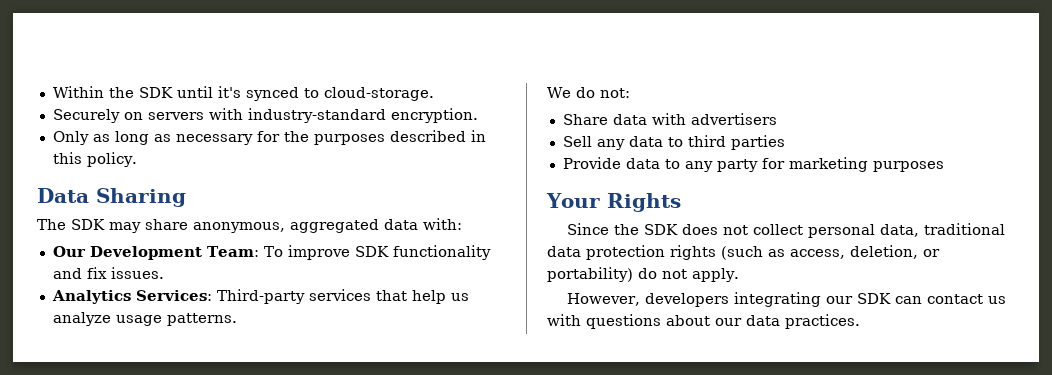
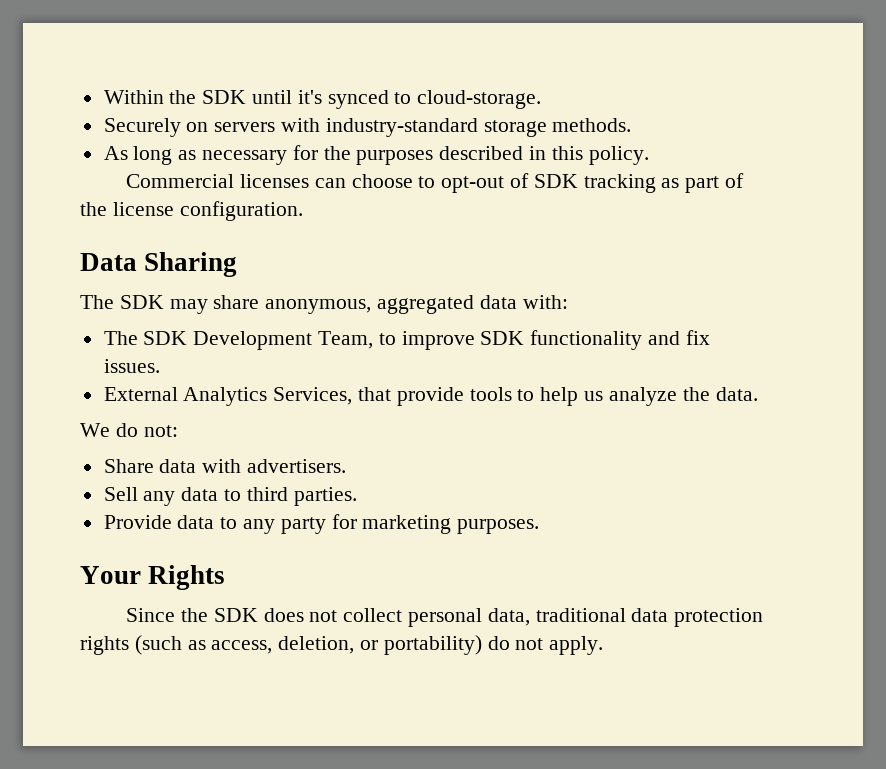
[390,108,478,123] [52,131,110,145] encryption. // Only as -> [483,118,632,137] [103,146,128,160] storage methods. // As
(137, 159) none -> [126,173,745,193] [80,201,303,221] // Commercial licenses can choose to opt-out of SDK tracking as part of the license configuration.
[52,246,283,260] Our Development Team: To -> [103,331,396,350] The SDK Development Team, to
[51,289,407,304] Analytics Services: Third-party services that -> [103,387,535,406] External Analytics Services, that provide tools to
[115,313,237,326] usage patterns. -> [682,387,758,401] the data.
[690,113,777,125] advertisers -> [247,459,347,473] advertisers.
[730,135,785,150] parties -> [293,487,357,506] parties.
[872,161,944,172] purposes -> [457,519,540,534] purposes.
[566,292,1006,307] [547,314,860,329] // However, developers integrating our SDK can contact us with questions about our data practices. -> (604, 645) none

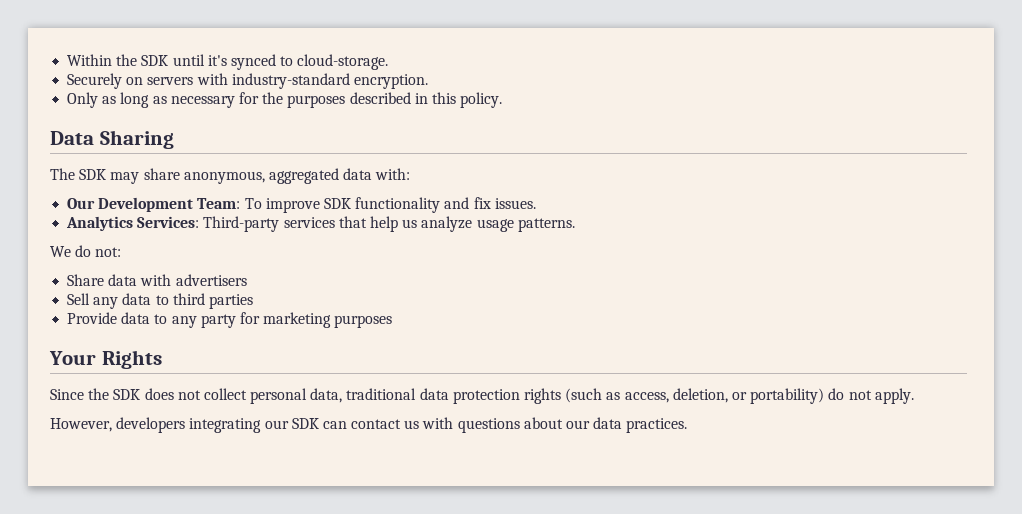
[483,118,632,137] [103,146,128,160] storage methods. // As -> [353,74,428,89] [67,92,117,108] encryption. // Only as
[126,173,745,193] [80,201,303,221] // Commercial licenses can choose to opt-out of SDK tracking as part of the license configuration. -> (503, 100) none
[103,331,396,350] The SDK Development Team, to -> [67,197,262,212] Our Development Team: To
[103,387,535,406] External Analytics Services, that provide tools to -> [66,216,367,232] Analytics Services: Third-party services that
[682,387,758,401] the data. -> [476,218,575,232] usage patterns.
[247,459,347,473] advertisers. -> [175,274,247,286] advertisers
[293,487,357,506] parties. -> [208,294,253,309] parties
[457,519,540,534] purposes. -> [334,315,393,328] purposes
(604, 645) none -> [50,417,688,433] // However, developers integrating our SDK can contact us with questions about our data practices.

